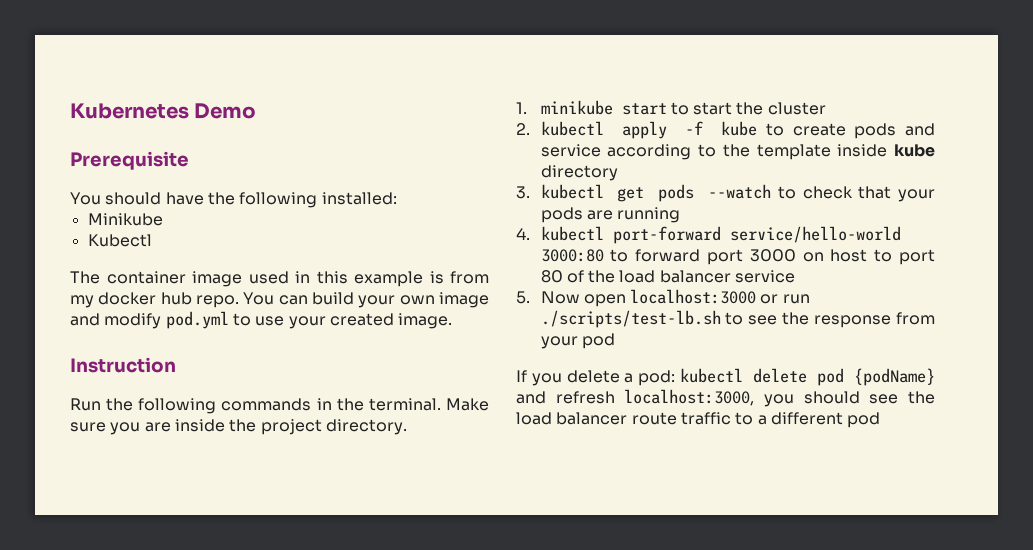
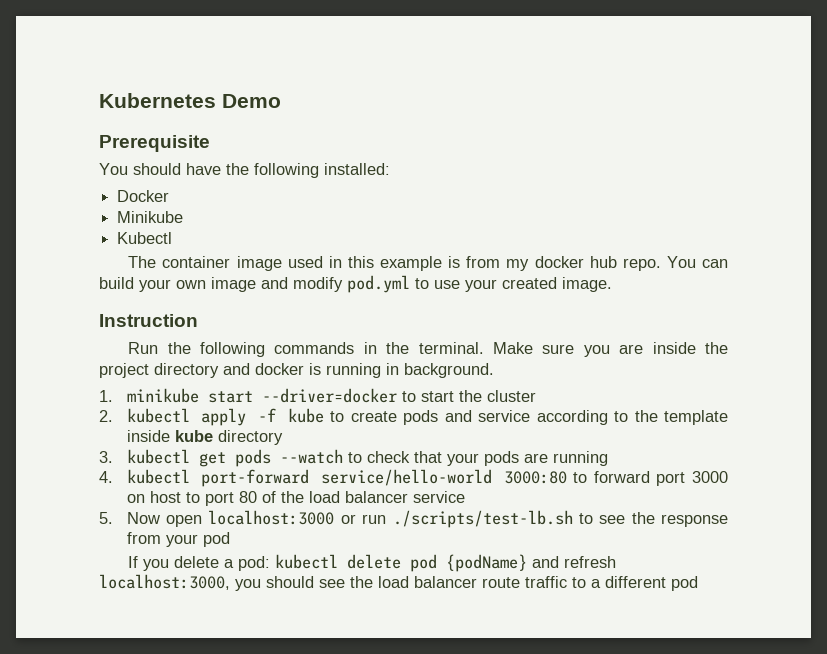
(397, 198) none -> [117,190,170,202] // Docker
[325,419,407,435] directory. -> [154,363,494,378] directory and docker is running in background.
(667, 109) none -> [261,388,397,403] --driver=docker

